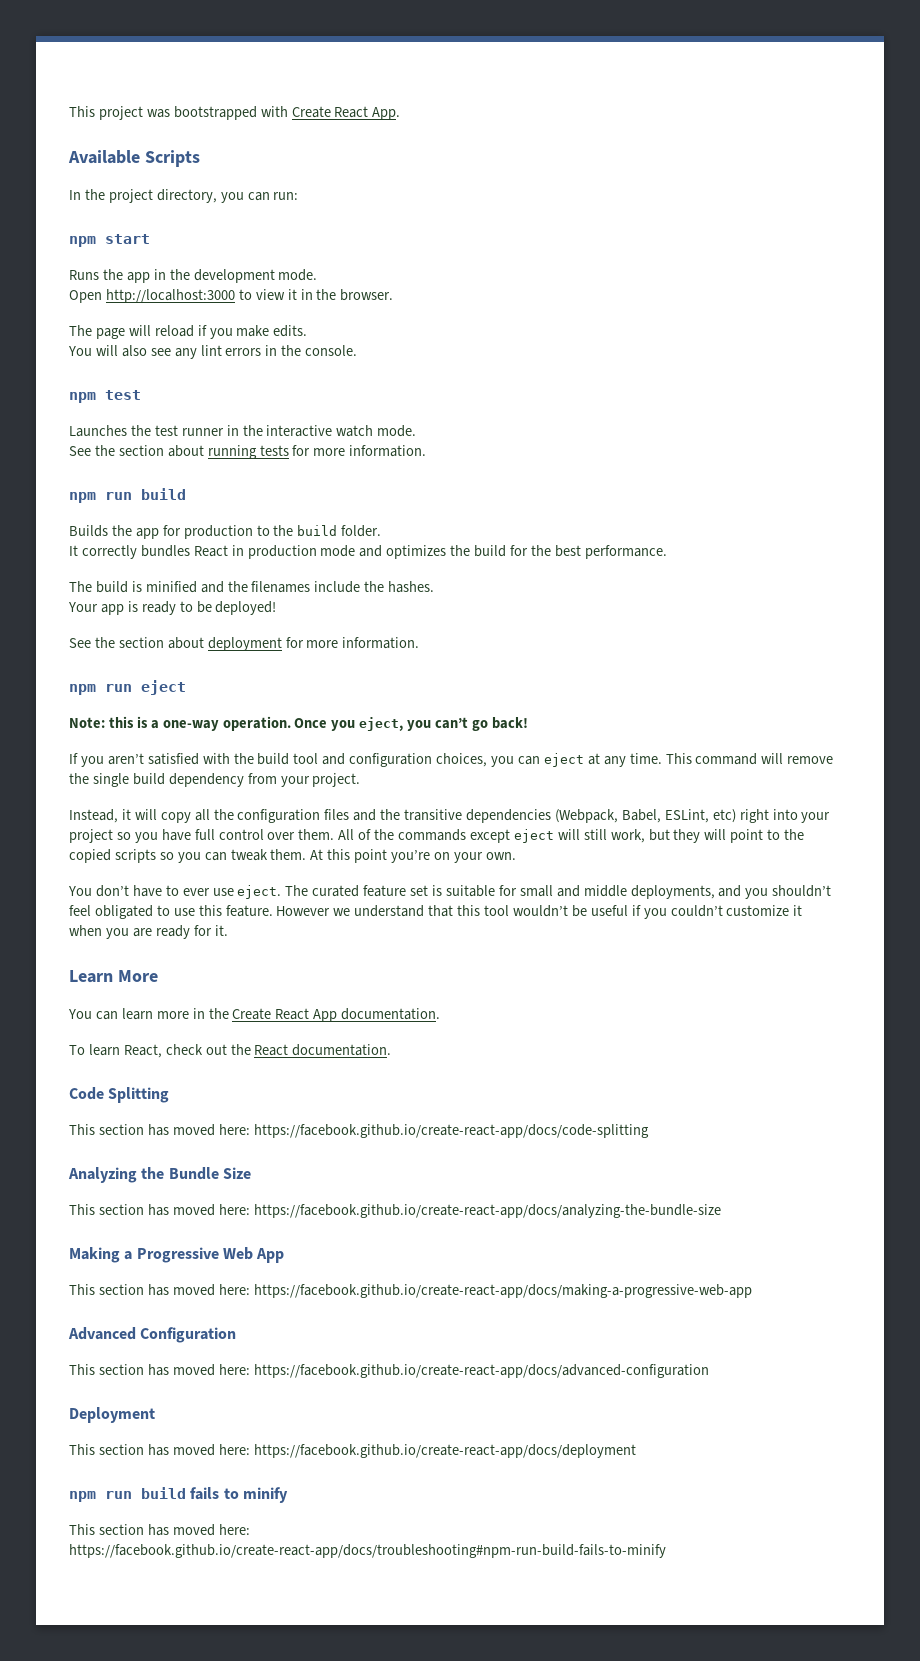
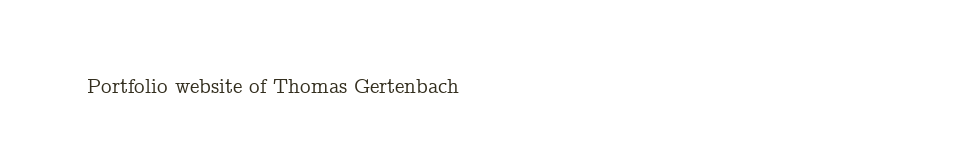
[69,106,401,120] [68,150,200,167] [69,189,299,203] [69,234,150,247] [69,269,318,283] [69,289,394,303] [69,325,308,339] [68,345,358,359] [69,390,141,403] [69,425,417,437] [69,445,427,459] [69,488,186,503] [69,525,382,539] [69,545,667,559] [69,581,435,593] [68,601,277,615] [69,637,420,651] [69,680,186,695] [69,716,528,731] [69,753,834,767] [69,773,361,787] [69,809,831,823] [69,829,805,843] [69,849,516,863] [68,885,832,899] [69,905,803,919] [69,925,228,939] [69,970,158,983] [68,1008,441,1022] [69,1044,392,1058] [69,1087,170,1103] [69,1124,649,1138] [68,1167,251,1183] [69,1204,721,1218] [69,1247,285,1263] [69,1284,752,1298] [68,1327,237,1343] [69,1364,709,1378] [69,1407,155,1423] [69,1444,636,1458] [69,1487,288,1503] [69,1524,250,1536] [69,1544,666,1558] This project was bootstrapped with Create React App. // Available Scripts // In the project directory, you can run: // npm start // Runs the app in the development mode. // Open http://localhost:3000 to view it in the browser. // The page will reload if you make edits. // You will also see any lint errors in the console. // npm test // Launches the test runner in the interactive watch mode. // See the section about running tests for more information. // npm run build // Builds the app for production to the build folder. // It correctly bundles React in production mode and optimizes the build for the best performance. // The build is minified and the filenames include the hashes. // Your app is ready to be deployed! // See the section about deployment for more information. // npm run eject // Note: this is a one-way operation. Once you eject, you can’t go back! // If you aren’t satisfied with the build tool and configuration choices, you can eject at any time. This command will remove the single build dependency from your project. // Instead, it will copy all the configuration files and the transitive dependencies (Webpack, Babel, ESLint, etc) right into your project so you have full control over them. All of the commands except eject will still work, but they will point to the copied scripts so you can tweak them. At this point you’re on your own. // You don’t have to ever use eject. The curated feature set is suitable for small and middle deployments, and you shouldn’t feel obligated to use this feature. However we understand that this tool wouldn’t be useful if you couldn’t customize it when you are ready for it. // Learn More // You can learn more in the Create React App documentation. // To learn React, check out the React documentation. // Code Splitting // This section has moved here: https://facebook.github.io/create-react-app/docs/code-splitting // Analyzing the Bundle Size // This section has moved here: https://facebook.github.io/create-react-app/docs/analyzing-the-bundle-size // Making a Progressive Web App // This section has moved here: https://facebook.github.io/create-react-app/docs/making-a-progressive-web-app // Advanced Configuration // This section has moved here: https://facebook.github.io/create-react-app/docs/advanced-configuration // Deployment // This section has moved here: https://facebook.github.io/create-react-app/docs/deployment // npm run build fails to minify // This section has moved here: https://facebook.github.io/create-react-app/docs/troubleshooting#npm-run-build-fails-to-minify -> [87,79,459,93] Portfolio website of Thomas Gertenbach

